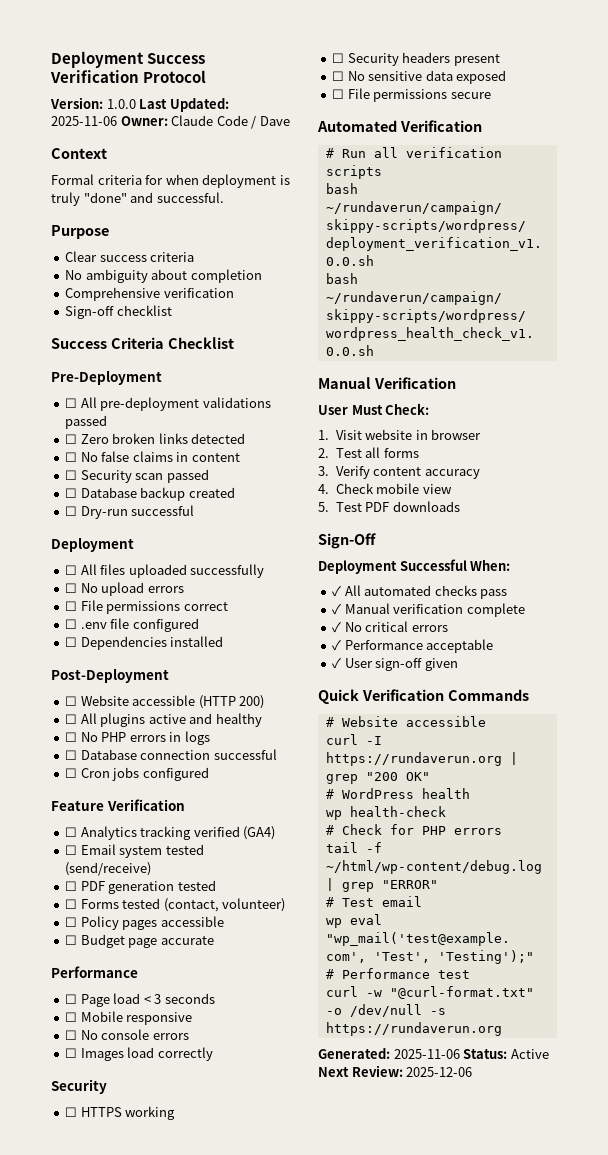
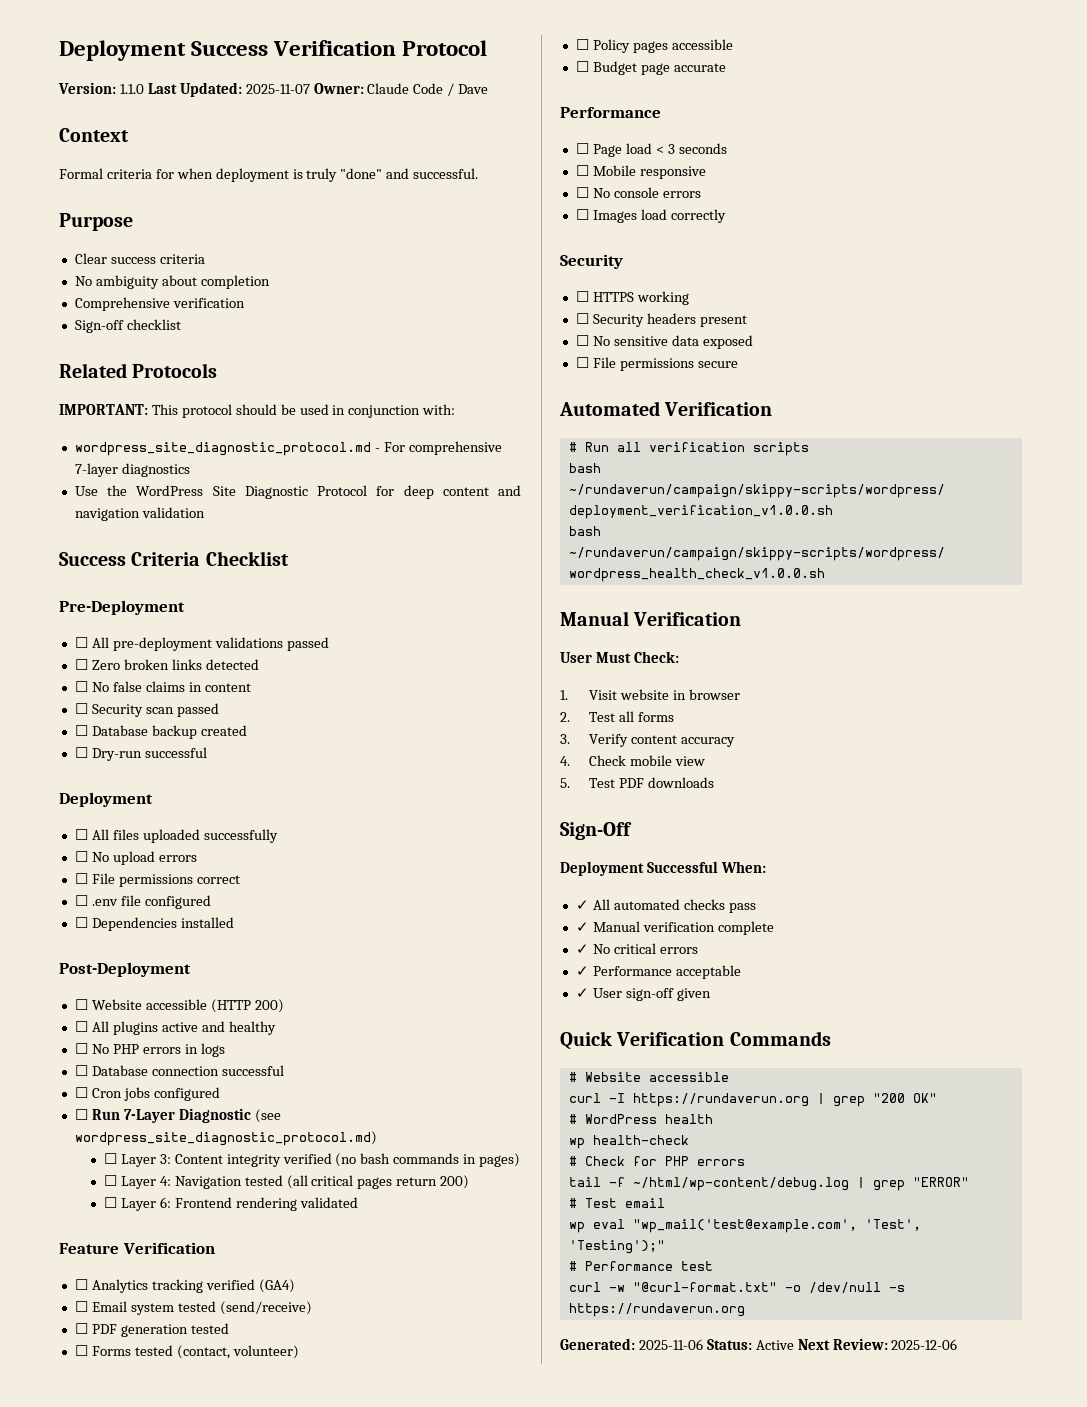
[106,99,136,109] 1.0.0 -> [119,84,144,94] 1.1.0
[51,116,117,126] 2025-11-06 -> [245,84,310,94] 2025-11-07
(172, 310) none -> [59,363,218,378] [59,404,456,418] [74,441,502,456] [74,463,190,477] [74,485,521,499] [74,507,205,521] // Related Protocols // IMPORTANT: This protocol should be used in conjunction with: // wordpress_site_diagnostic_protocol.md - For comprehensive 7-layer diagnostics // Use the WordPress Site Diagnostic Protocol for deep content and navigation validation
(209, 774) none -> [74,1108,281,1123] [74,1131,377,1146] [103,1153,521,1167] [103,1175,470,1189] [103,1197,358,1211] // ☐ Run 7-Layer Diagnostic (see wordpress_site_diagnostic_protocol.md) // ☐ Layer 3: Content integrity verified (no bash commands in pages) // ☐ Layer 4: Navigation tested (all critical pages return 200) // ☐ Layer 6: Frontend rendering validated

